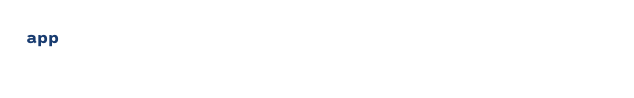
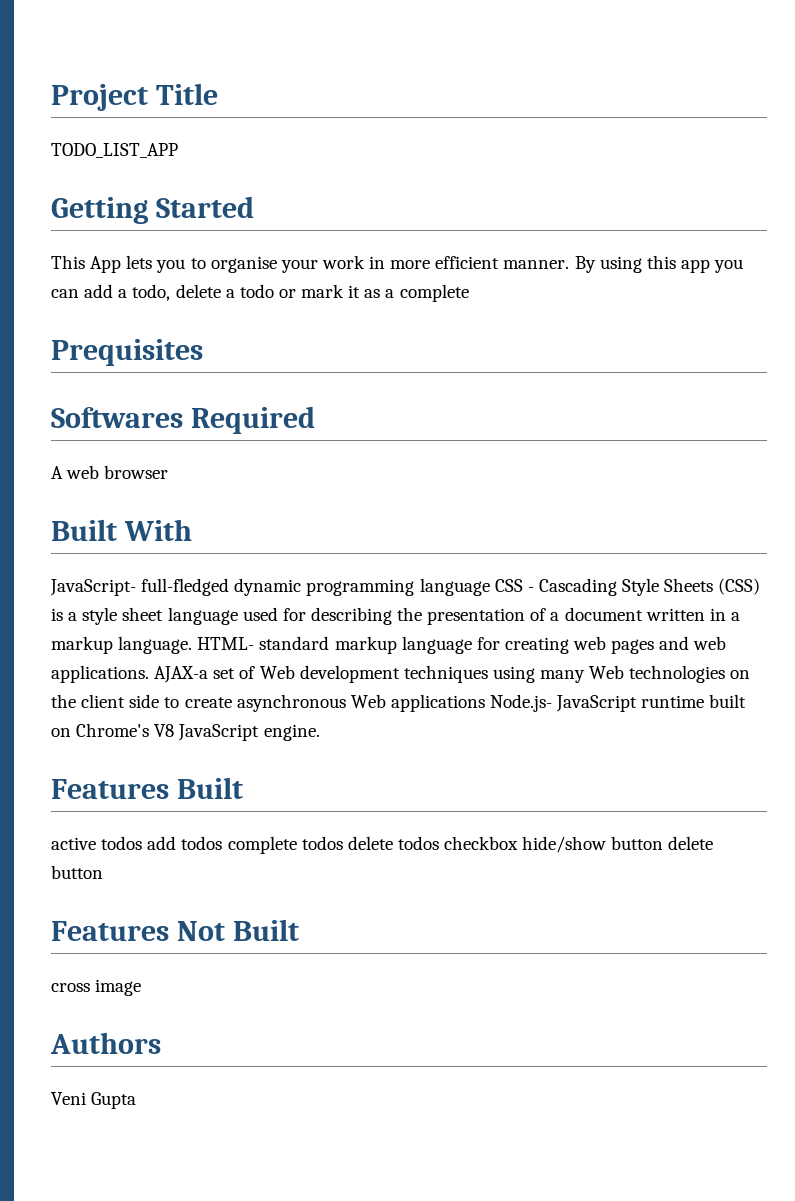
[26,34,59,47] app -> [51,83,218,111] [51,143,178,158] [51,196,254,224] [51,255,744,273] [51,284,469,302] [51,339,203,366] [51,406,315,434] [51,465,169,479] [51,519,192,541] [50,578,761,596] [51,607,740,625] [51,636,727,654] [51,665,751,683] [51,694,747,712] [51,723,320,741] [51,777,243,799] [51,836,714,854] [51,865,103,879] [51,919,299,941] [51,979,142,996] [50,1032,161,1054] [51,1092,137,1109] Project Title // TODO_LIST_APP // Getting Started // This App lets you to organise your work in more efficient manner. By using this app you can add a todo, delete a todo or mark it as a complete // Prequisites // Softwares Required // A web browser // Built With // JavaScript- full-fledged dynamic programming language CSS - Cascading Style Sheets (CSS) is a style sheet language used for describing the presentation of a document written in a markup language. HTML- standard markup language for creating web pages and web applications. AJAX-a set of Web development techniques using many Web technologies on the client side to create asynchronous Web applications Node.js- JavaScript runtime built on Chrome's V8 JavaScript engine. // Features Built // active todos add todos complete todos delete todos checkbox hide/show button delete button // Features Not Built // cross image // Authors // Veni Gupta

